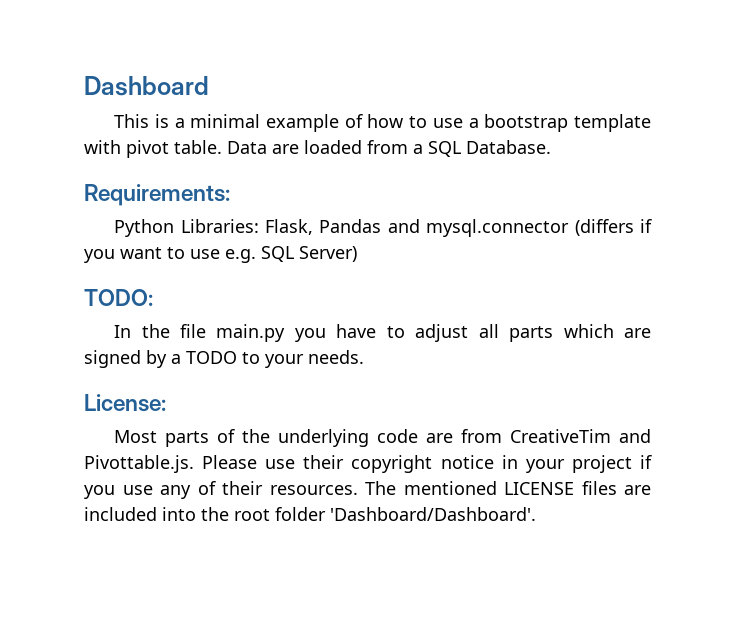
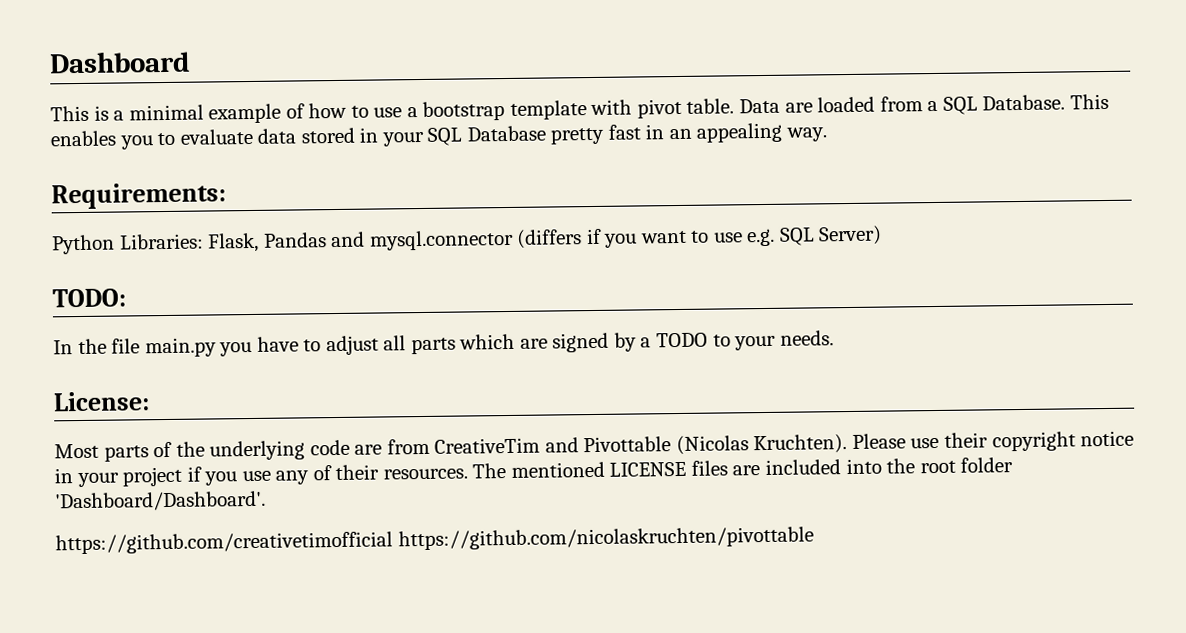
(551, 147) none -> [1069,93,1109,110] [50,122,828,150] This enables you to evaluate data stored in your SQL Database pretty fast in an appealing way.
[84,455,194,473] Pivottable.js. -> [583,434,848,456] Pivottable (Nicolas Kruchten).
(536, 514) none -> [55,526,814,555] // https://github.com/creativetimofficial https://github.com/nicolaskruchten/pivottable

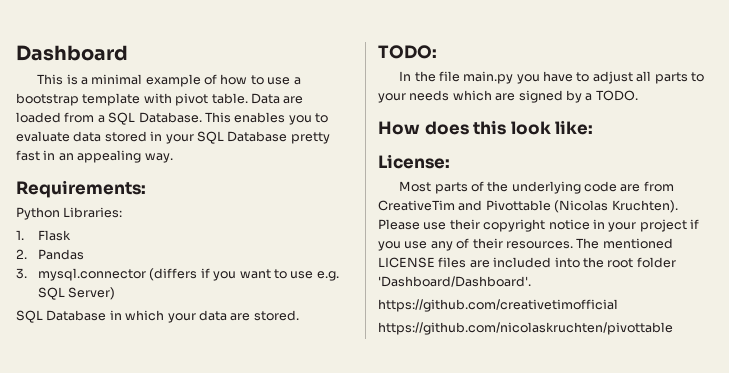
[208,232,260,253] Flask, -> [16,230,72,241] [16,249,27,259] // 1. Flask // 2.
[330,231,366,248] and -> [16,268,27,279] // 3.
(883, 235) none -> [16,310,299,323] // SQL Database in which your data are stored.
(456, 346) none -> [690,72,704,82] [378,90,450,103] to your needs
[656,330,834,351] TODO to your needs. -> [595,90,638,101] [378,120,594,135] TODO. // How does this look like:
(393, 543) none -> (618, 305) //

